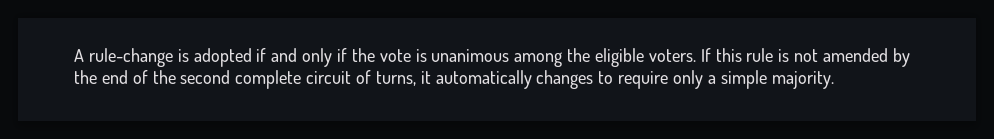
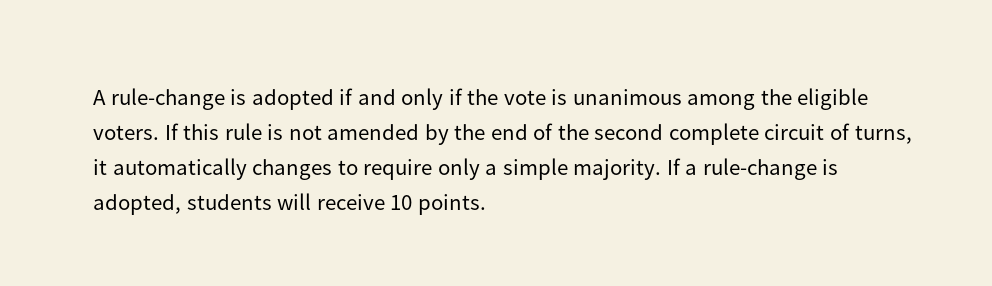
(834, 80) none -> [666,158,839,180] [93,193,486,215] If a rule-change is adopted, students will receive 10 points.

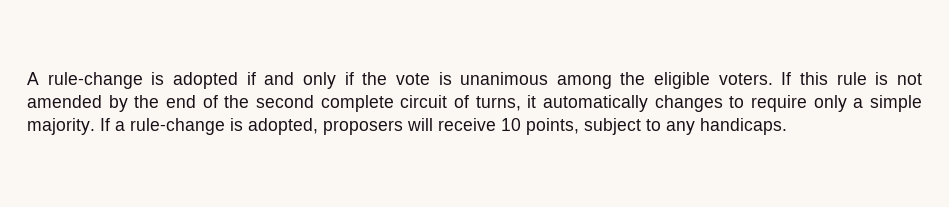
[186,194,272,210] students -> [323,120,403,135] proposers
[417,194,486,215] points. -> [526,118,787,135] points, subject to any handicaps.

